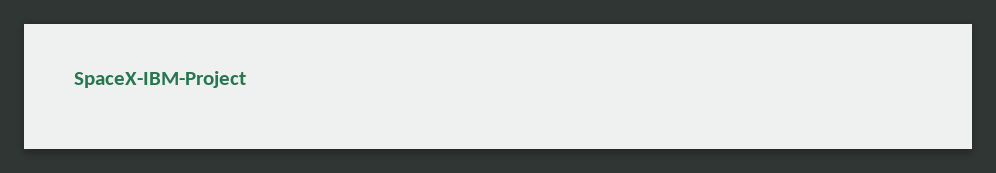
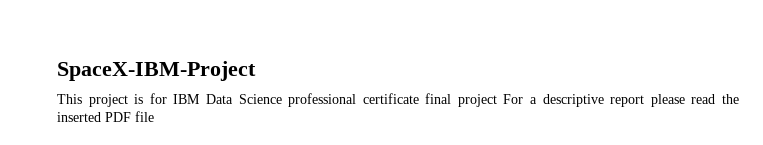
(246, 79) none -> [57,93,739,107] [57,111,154,122] // This project is for IBM Data Science professional certificate final project For a descriptive report please read the inserted PDF file

